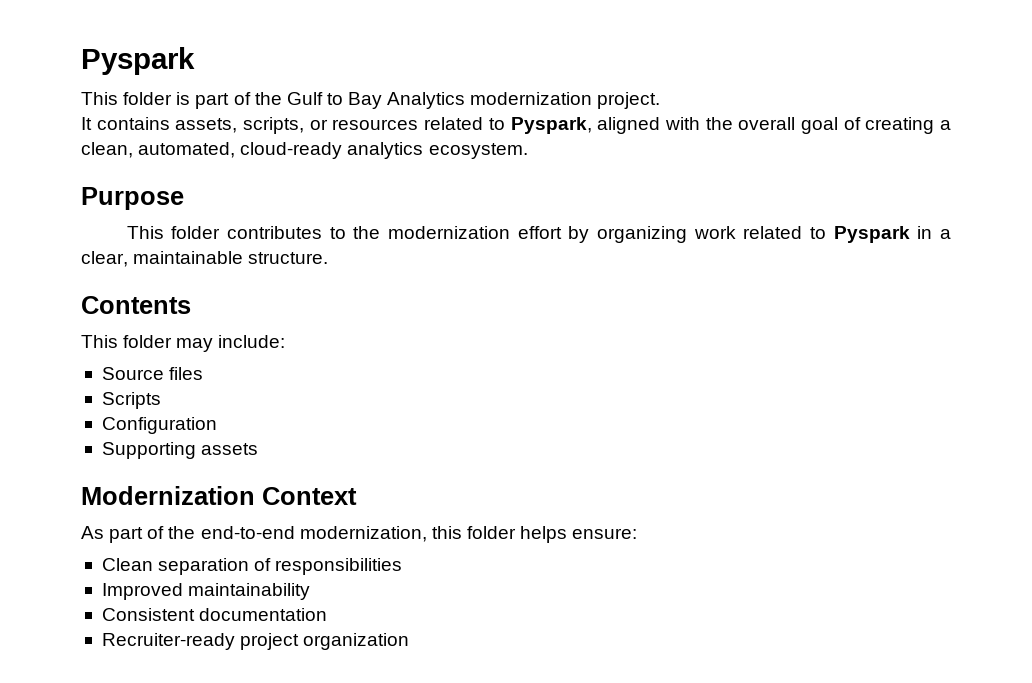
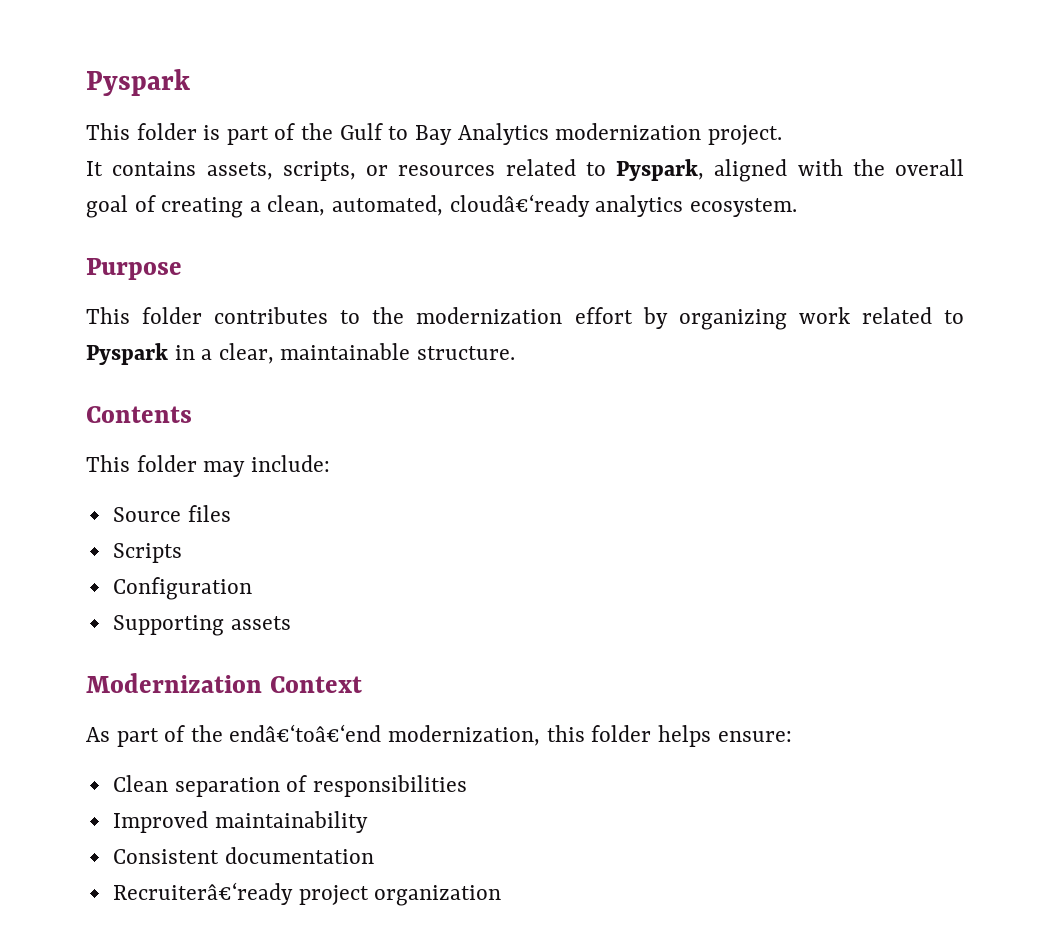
[240,142,343,159] cloud‑ready -> [449,194,590,217] cloudâ€‘ready
[200,526,295,539] end‑to‑end -> [229,724,382,742] endâ€‘toâ€‘end
[101,633,235,650] Recruiter‑ready -> [112,882,293,905] Recruiterâ€‘ready

